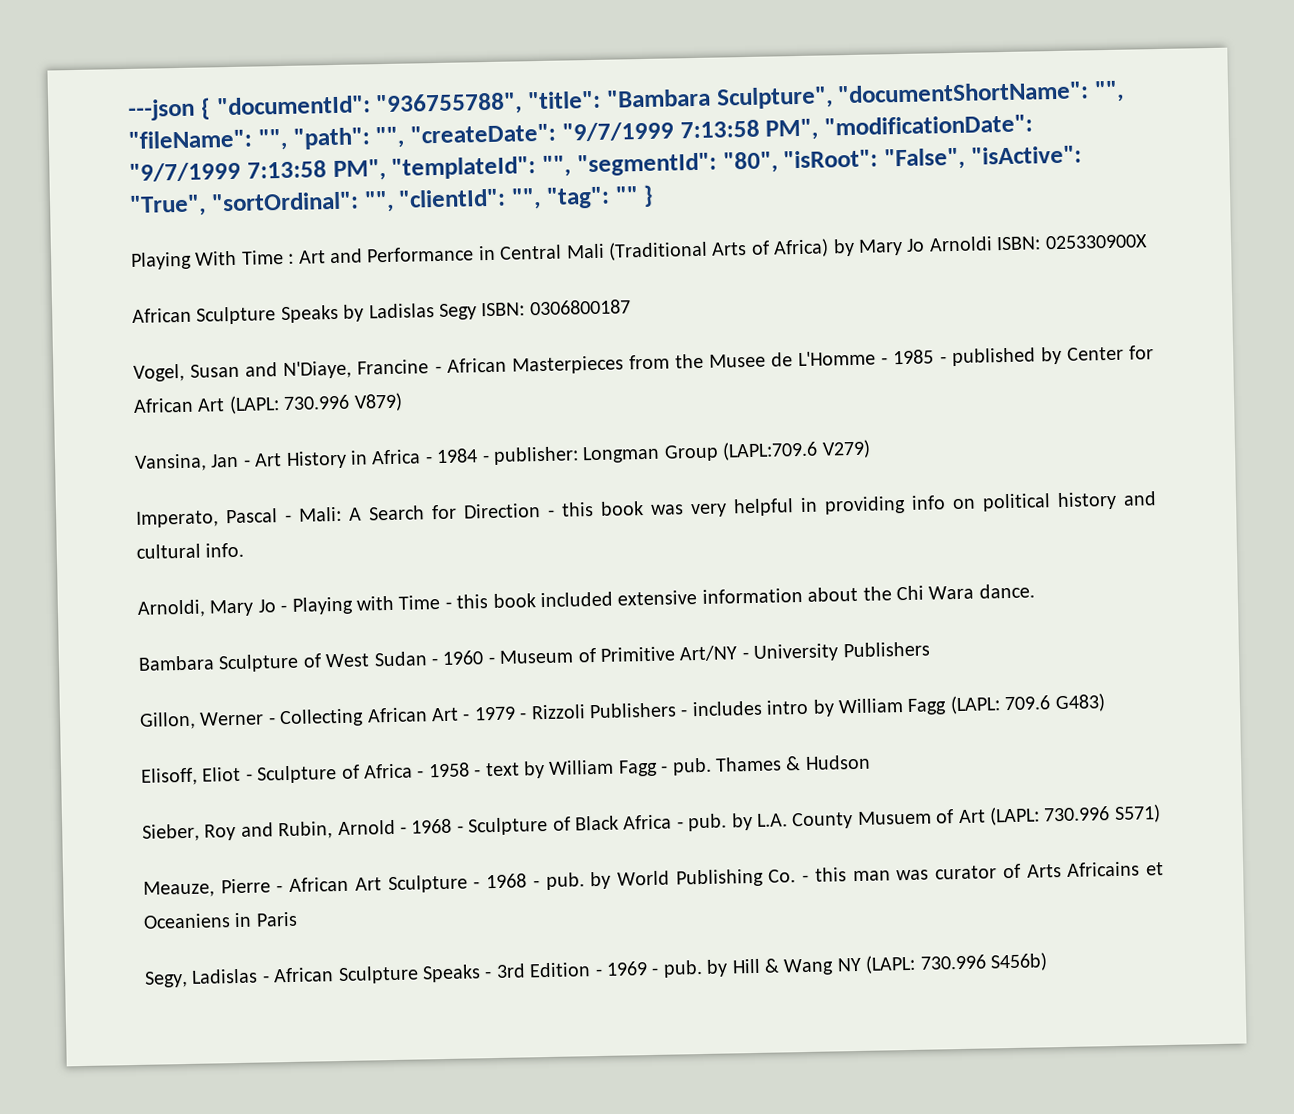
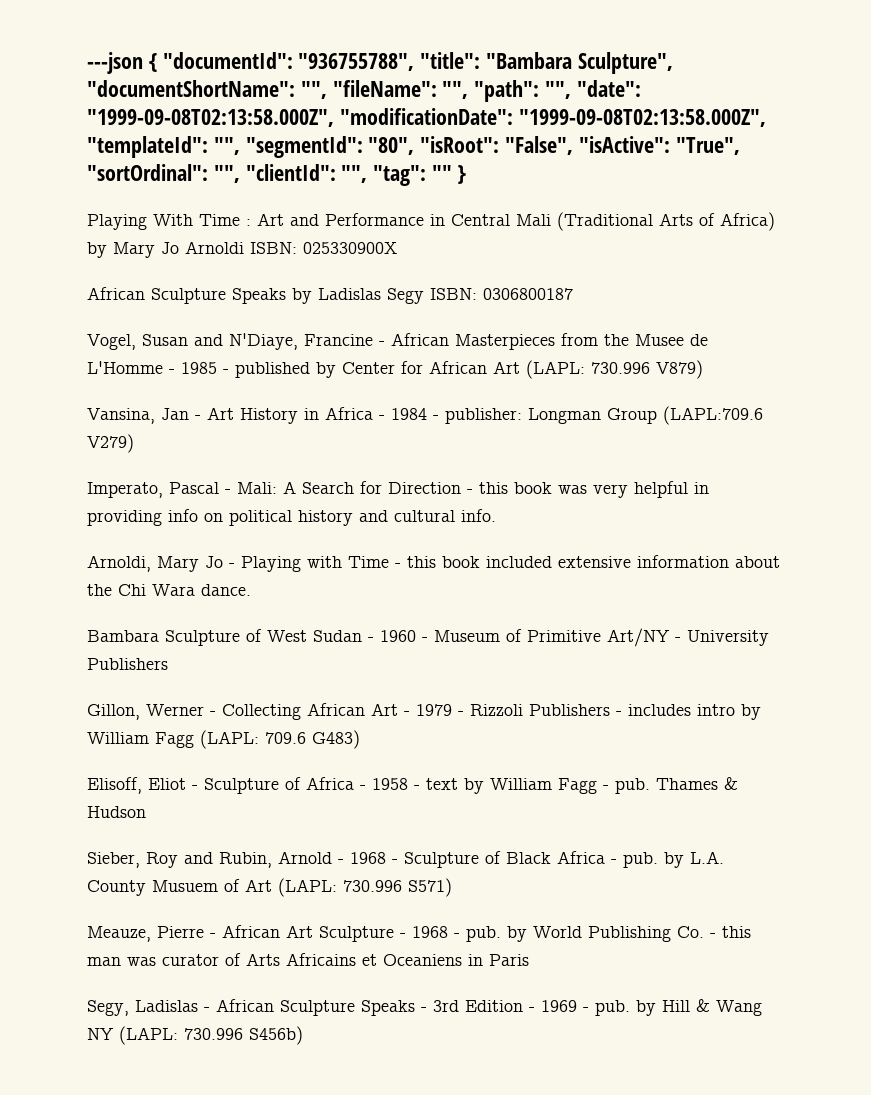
[410,114,1033,144] [129,158,386,182] "createDate": "9/7/1999 7:13:58 PM", "modificationDate": "9/7/1999 7:13:58 PM", -> [576,80,641,97] [87,108,766,127] "date": "1999-09-08T02:13:58.000Z", "modificationDate": "1999-09-08T02:13:58.000Z",

